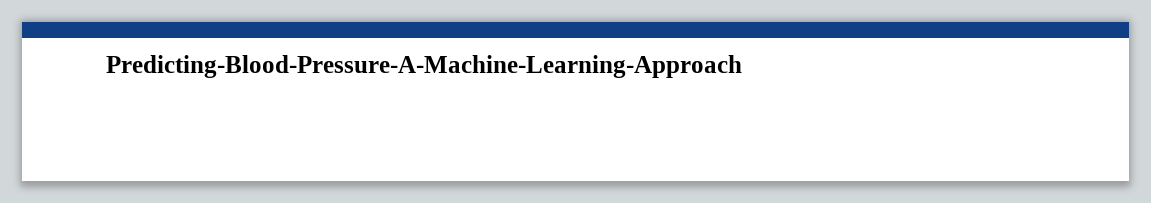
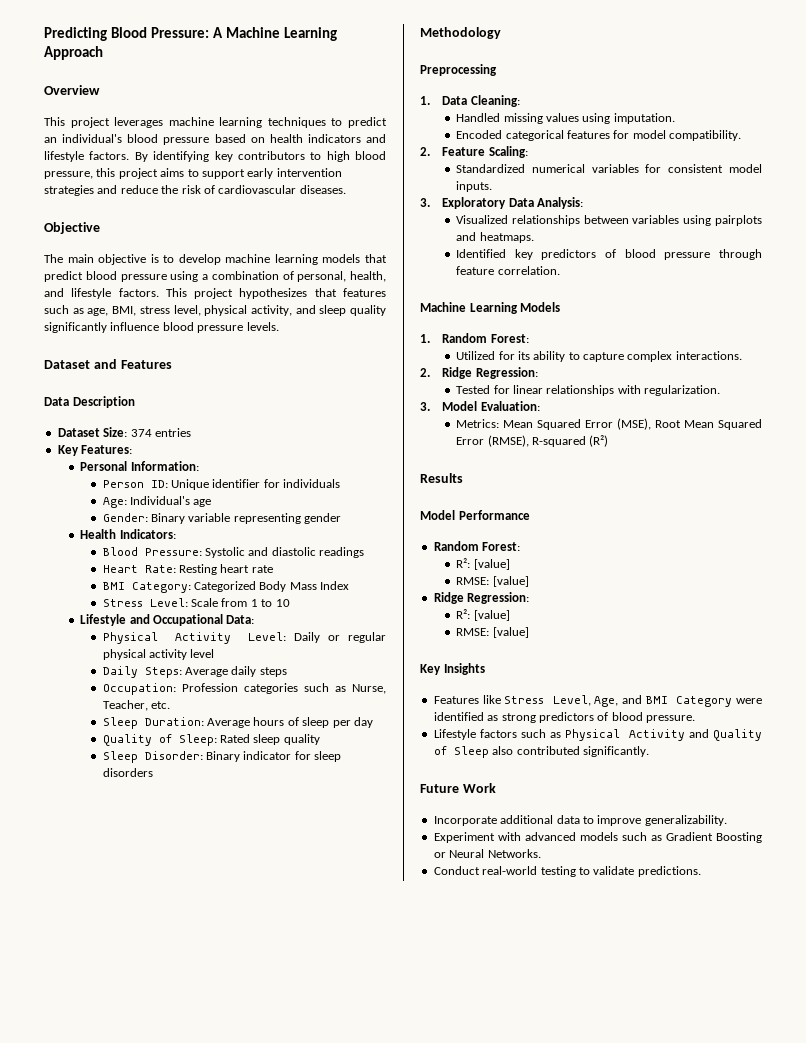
[106,55,742,78] Predicting-Blood-Pressure-A-Machine-Learning-Approach -> [44,27,337,41] [44,46,103,60] [44,85,100,95] [44,117,387,128] [44,134,386,145] [44,151,386,162] [44,168,342,179] [44,185,346,196] [44,222,100,234] [44,254,387,265] [44,271,386,282] [44,288,386,299] [44,305,386,316] [44,322,279,333] [44,359,172,369] [44,396,135,408] [57,427,191,437] [57,445,133,456] [80,461,199,471] [102,479,341,490] [102,496,212,508] [102,513,342,524] [80,529,176,539] [102,547,365,558] [102,564,273,575] [102,581,350,593] [102,598,290,607] [80,614,255,626] [102,632,386,644] [102,649,215,660] [102,666,287,678] [102,683,386,695] [102,700,171,711] [102,717,373,729] [102,734,320,746] [102,751,342,763] [102,768,153,777] [420,27,501,39] [420,64,497,76] [420,95,520,107] [456,113,675,124] [456,130,742,141] [420,146,528,158] [456,164,762,173] [456,181,493,192] [420,197,584,209] [456,215,762,226] [456,232,534,243] [456,249,762,260] [456,266,560,275] [420,302,561,314] [420,333,529,343] [456,351,742,362] [420,367,538,379] [456,385,721,396] [420,401,540,411] [456,418,762,430] [456,435,609,447] [420,473,463,483] [420,510,530,520] [433,541,521,551] [456,558,510,570] [456,576,529,587] [433,592,530,604] [456,609,510,621] [456,627,529,638] [420,663,485,675] [433,695,762,707] [433,712,695,723] [433,729,762,741] [433,746,649,758] [420,783,496,793] [433,815,727,826] [433,832,762,843] [433,849,541,858] [433,866,701,877] Predicting Blood Pressure: A Machine Learning Approach // Overview // This project leverages machine learning techniques to predict an individual's blood pressure based on health indicators and lifestyle factors. By identifying key contributors to high blood pressure, this project aims to support early intervention strategies and reduce the risk of cardiovascular diseases. // Objective // The main objective is to develop machine learning models that predict blood pressure using a combination of personal, health, and lifestyle factors. This project hypothesizes that features such as age, BMI, stress level, physical activity, and sleep quality significantly influence blood pressure levels. // Dataset and Features // Data Description // Dataset Size: 374 entries // Key Features: // Personal Information: // Person ID: Unique identifier for individuals // Age: Individual's age // Gender: Binary variable representing gender // Health Indicators: // Blood Pressure: Systolic and diastolic readings // Heart Rate: Resting heart rate // BMI Category: Categorized Body Mass Index // Stress Level: Scale from 1 to 10 // Lifestyle and Occupational Data: // Physical Activity Level: Daily or regular physical activity level // Daily Steps: Average daily steps // Occupation: Profession categories such as Nurse, Teacher, etc. // Sleep Duration: Average hours of sleep per day // Quality of Sleep: Rated sleep quality // Sleep Disorder: Binary indicator for sleep disorders // Methodology // Preprocessing // 1. Data Cleaning: // Handled missing values using imputation. // Encoded categorical features for model compatibility. // 2. Feature Scaling: // Standardized numerical variables for consistent model inputs. // 3. Exploratory Data Analysis: // Visualized relationships between variables using pairplots and heatmaps. // Identified key predictors of blood pressure through feature correlation. // Machine Learning Models // 1. Random Forest: // Utilized for its ability to capture complex interactions. // 2. Ridge Regression: // Tested for linear relationships with regularization. // 3. Model Evaluation: // Metrics: Mean Squared Error (MSE), Root Mean Squared Error (RMSE), R-squared (R²) // Results // Model Performance // Random Forest: // R²: [value] // RMSE: [value] // Ridge Regression: // R²: [value] // RMSE: [value] // Key Insights // Features like Stress Level, Age, and BMI Category were identified as strong predictors of blood pressure. // Lifestyle factors such as Physical Activity and Quality of Sleep also contributed significantly. // Future Work // Incorporate additional data to improve generalizability. // Experiment with advanced models such as Gradient Boosting or Neural Networks. // Conduct real-world testing to validate predictions.

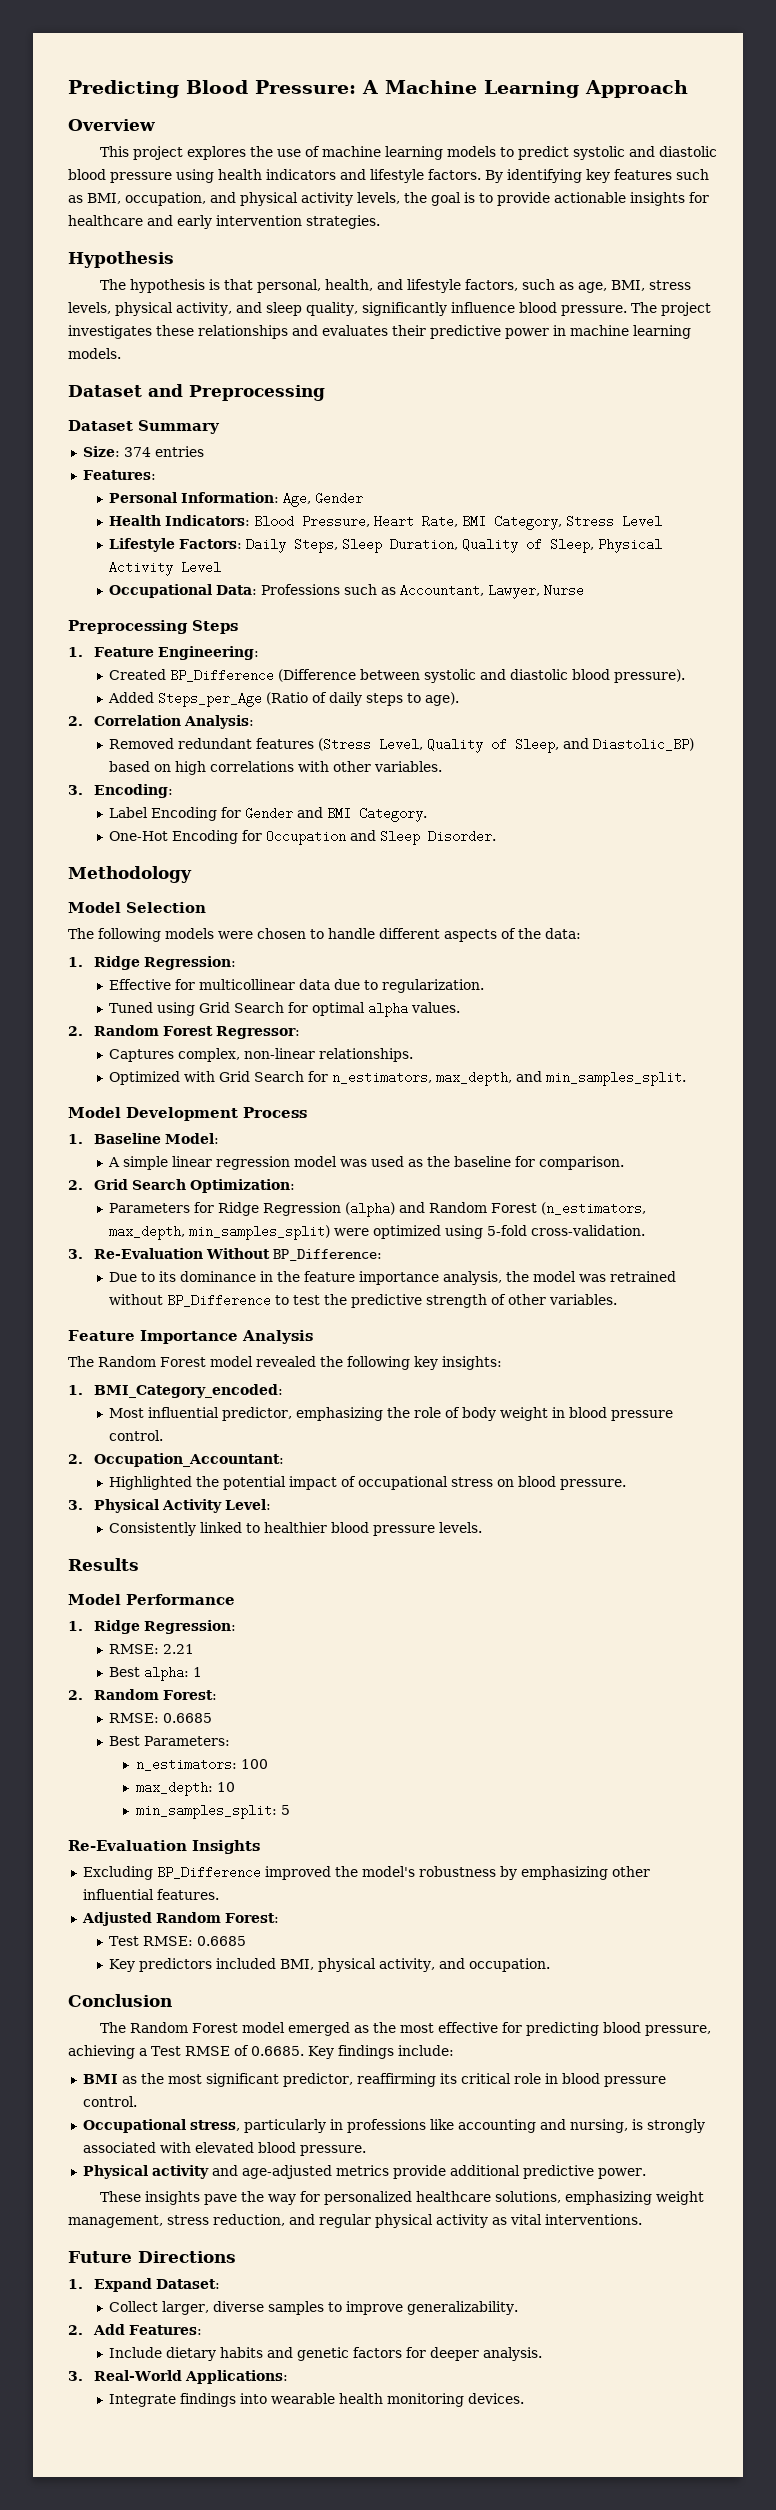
[114,117,326,128] leverages machine learning techniques -> [187,146,497,160] explores the use of machine learning models
[44,134,265,145] an individual's blood pressure based on -> [573,146,718,160] [68,169,214,183] systolic and diastolic blood pressure using
[237,151,386,162] [44,168,342,179] [44,185,346,196] [44,222,100,234] [44,254,387,265] [44,271,386,282] [44,288,386,299] contributors to high blood pressure, this project aims to support early intervention strategies and reduce the risk of cardiovascular diseases. // Objective // The main objective is to develop machine learning models that predict blood pressure using a combination of personal, health, and lifestyle factors. This project hypothesizes that features -> [614,169,709,180] [68,192,709,206] [68,215,380,229] [68,251,174,268] [100,279,519,293] features such as BMI, occupation, and physical activity levels, the goal is to provide actionable insights for healthcare and early intervention strategies. // Hypothesis // The hypothesis is that personal, health, and lifestyle factors,
[173,305,201,316] level, -> [68,302,111,314] levels,
[349,305,386,316] quality -> [305,302,358,316] quality,
[197,322,279,333] pressure levels. -> [560,302,711,316] [68,325,691,339] [68,348,121,359] pressure. The project investigates these relationships and evaluates their predictive power in machine learning models.
[120,360,172,369] [44,396,135,408] [57,428,100,437] Features // Data Description // Dataset -> [189,385,325,401] [68,420,220,434] Preprocessing // Dataset Summary //
[57,445,79,456] Key -> (204, 451) none
[102,479,341,490] [102,496,212,508] [102,513,342,524] [80,529,176,539] [102,547,365,558] [102,564,273,575] [102,581,350,593] [102,598,290,607] [80,614,255,626] [102,632,386,644] [102,649,215,660] [102,666,287,678] [102,683,386,695] [102,700,171,711] [102,717,373,729] [102,734,320,746] [102,751,342,763] [102,768,153,777] [420,27,501,39] [420,64,497,76] [420,95,520,107] [456,113,675,124] [456,130,742,141] [420,146,528,158] [456,164,762,173] [456,181,493,192] [420,197,584,209] [456,215,762,226] [456,232,534,243] [456,249,762,260] [456,266,560,275] [420,302,561,314] [420,333,529,343] [456,351,742,362] [420,367,538,379] [456,385,721,396] [420,401,540,411] [456,418,762,430] [456,435,609,447] [420,473,463,483] [420,510,530,520] [433,541,521,551] [456,558,510,570] [456,576,529,587] [433,592,530,604] [456,609,510,621] [456,627,529,638] [420,663,485,675] [433,695,762,707] [433,712,695,723] [433,729,762,741] [433,746,649,758] [420,783,496,793] [433,815,727,826] [433,832,762,843] [433,849,541,858] [433,866,701,877] // Person ID: Unique identifier for individuals // Age: Individual's age // Gender: Binary variable representing gender // Health Indicators: // Blood Pressure: Systolic and diastolic readings // Heart Rate: Resting heart rate // BMI Category: Categorized Body Mass Index // Stress Level: Scale from 1 to 10 // Lifestyle and Occupational Data: // Physical Activity Level: Daily or regular physical activity level // Daily Steps: Average daily steps // Occupation: Profession categories such as Nurse, Teacher, etc. // Sleep Duration: Average hours of sleep per day // Quality of Sleep: Rated sleep quality // Sleep Disorder: Binary indicator for sleep disorders // Methodology // Preprocessing // 1. Data Cleaning: // Handled missing values using imputation. // Encoded categorical features for model compatibility. // 2. Feature Scaling: // Standardized numerical variables for consistent model inputs. // 3. Exploratory Data Analysis: // Visualized relationships between variables using pairplots and heatmaps. // Identified key predictors of blood pressure through feature correlation. // Machine Learning Models // 1. Random Forest: // Utilized for its ability to capture complex interactions. // 2. Ridge Regression: // Tested for linear relationships with regularization. // 3. Model Evaluation: // Metrics: Mean Squared Error (MSE), Root Mean Squared Error (RMSE), R-squared (R²) // Results // Model Performance // Random Forest: // R²: [value] // RMSE: [value] // Ridge Regression: // R²: [value] // RMSE: [value] // Key Insights // Features like Stress Level, Age, and BMI Category were identified as strong predictors of blood pressure. // Lifestyle factors such as Physical Activity and Quality of Sleep also contributed significantly. // Future Work // Incorporate additional data to improve generalizability. // Experiment with advanced models such as Gradient Boosting or Neural Networks. // Conduct real-world testing to validate predictions. -> [283,492,364,507] [109,515,663,530] [109,538,663,553] [109,561,222,576] [109,584,585,599] [68,620,238,634] [68,646,260,660] [109,669,686,683] [108,692,460,707] [68,715,255,729] [109,738,695,753] [109,761,443,775] [68,784,174,798] [109,807,428,822] [109,830,497,845] [68,866,192,883] [68,902,206,913] [68,928,581,942] [68,956,237,970] [109,979,485,993] [109,1002,461,1017] [68,1025,301,1039] [109,1048,414,1062] [109,1071,687,1086] [68,1107,307,1121] [68,1133,220,1144] [108,1156,625,1170] [68,1179,296,1193] [109,1202,647,1217] [109,1225,646,1240] [68,1248,383,1261] [109,1271,677,1285] [109,1294,618,1308] [68,1330,313,1344] [68,1356,502,1370] [68,1384,284,1398] [109,1407,674,1421] [109,1430,164,1441] [68,1453,285,1467] [109,1476,627,1490] [68,1499,272,1513] [109,1522,483,1536] [68,1558,139,1571] [68,1594,235,1605] [68,1620,237,1634] [109,1644,195,1654] [109,1666,203,1681] [68,1689,218,1700] [109,1713,213,1723] [109,1736,231,1746] [135,1758,268,1771] [135,1781,235,1796] [135,1804,290,1819] [68,1840,260,1854] [82,1866,650,1880] [82,1889,219,1900] [81,1912,279,1926] [109,1936,247,1946] [109,1958,551,1972] [68,1994,172,2007] [100,2022,712,2036] [68,2045,454,2059] [82,2073,666,2087] [82,2096,137,2107] [82,2119,705,2133] [82,2142,366,2156] [82,2165,646,2179] [100,2191,705,2205] [68,2214,642,2228] [68,2251,236,2263] [68,2278,221,2292] [109,2301,519,2315] [68,2324,203,2335] [109,2347,543,2361] [68,2370,289,2384] [109,2393,525,2407] Age, Gender // Health Indicators: Blood Pressure, Heart Rate, BMI Category, Stress Level // Lifestyle Factors: Daily Steps, Sleep Duration, Quality of Sleep, Physical Activity Level // Occupational Data: Professions such as Accountant, Lawyer, Nurse // Preprocessing Steps // 1. Feature Engineering: // Created BP_Difference (Difference between systolic and diastolic blood pressure). // Added Steps_per_Age (Ratio of daily steps to age). // 2. Correlation Analysis: // Removed redundant features (Stress Level, Quality of Sleep, and Diastolic_BP) based on high correlations with other variables. // 3. Encoding: // Label Encoding for Gender and BMI Category. // One-Hot Encoding for Occupation and Sleep Disorder. // Methodology // Model Selection // The following models were chosen to handle different aspects of the data: // 1. Ridge Regression: // Effective for multicollinear data due to regularization. // Tuned using Grid Search for optimal alpha values. // 2. Random Forest Regressor: // Captures complex, non-linear relationships. // Optimized with Grid Search for n_estimators, max_depth, and min_samples_split. // Model Development Process // 1. Baseline Model: // A simple linear regression model was used as the baseline for comparison. // 2. Grid Search Optimization: // Parameters for Ridge Regression (alpha) and Random Forest (n_estimators, max_depth, min_samples_split) were optimized using 5-fold cross-validation. // 3. Re-Evaluation Without BP_Difference: // Due to its dominance in the feature importance analysis, the model was retrained without BP_Difference to test the predictive strength of other variables. // Feature Importance Analysis // The Random Forest model revealed the following key insights: // 1. BMI_Category_encoded: // Most influential predictor, emphasizing the role of body weight in blood pressure control. // 2. Occupation_Accountant: // Highlighted the potential impact of occupational stress on blood pressure. // 3. Physical Activity Level: // Consistently linked to healthier blood pressure levels. // Results // Model Performance // 1. Ridge Regression: // RMSE: 2.21 // Best alpha: 1 // 2. Random Forest: // RMSE: 0.6685 // Best Parameters: // n_estimators: 100 // max_depth: 10 // min_samples_split: 5 // Re-Evaluation Insights // Excluding BP_Difference improved the model's robustness by emphasizing other influential features. // Adjusted Random Forest: // Test RMSE: 0.6685 // Key predictors included BMI, physical activity, and occupation. // Conclusion // The Random Forest model emerged as the most effective for predicting blood pressure, achieving a Test RMSE of 0.6685. Key findings include: // BMI as the most significant predictor, reaffirming its critical role in blood pressure control. // Occupational stress, particularly in professions like accounting and nursing, is strongly associated with elevated blood pressure. // Physical activity and age-adjusted metrics provide additional predictive power. // These insights pave the way for personalized healthcare solutions, emphasizing weight management, stress reduction, and regular physical activity as vital interventions. // Future Directions // 1. Expand Dataset: // Collect larger, diverse samples to improve generalizability. // 2. Add Features: // Include dietary habits and genetic factors for deeper analysis. // 3. Real-World Applications: // Integrate findings into wearable health monitoring devices.

